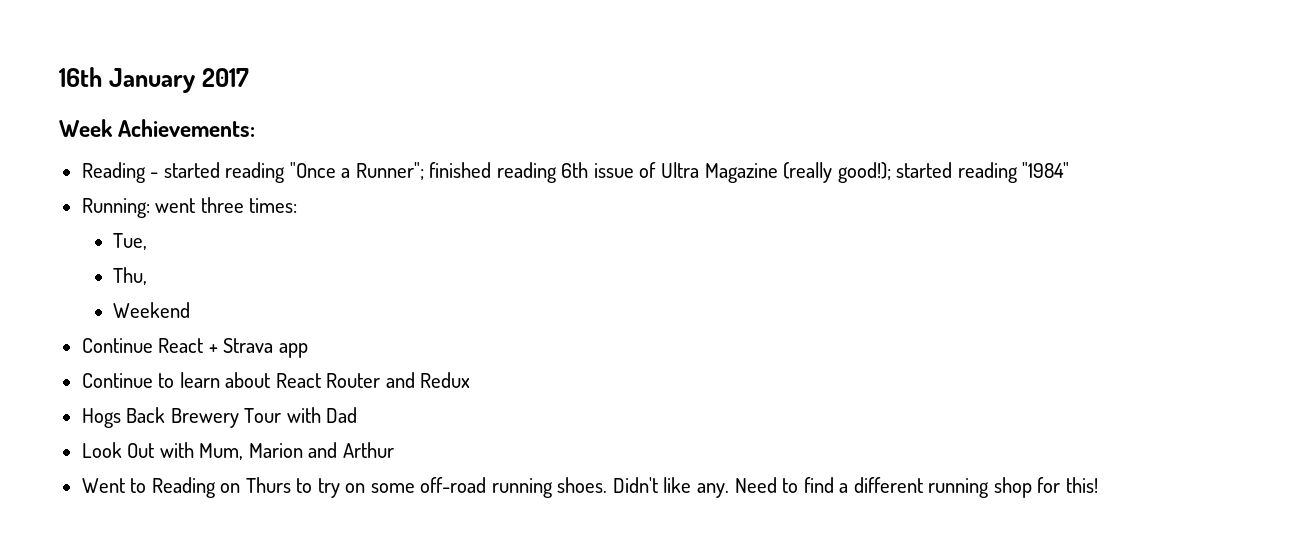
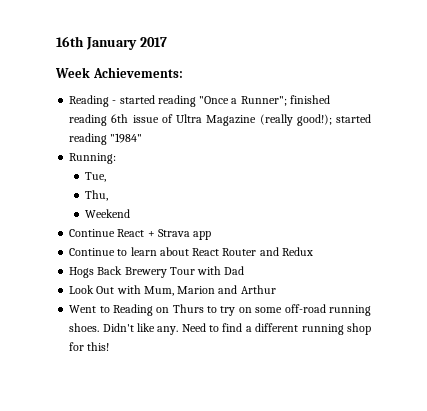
[155,197,298,213] went three times: -> (117, 158) none

